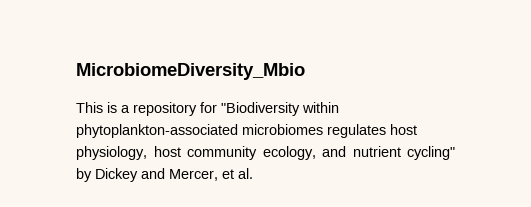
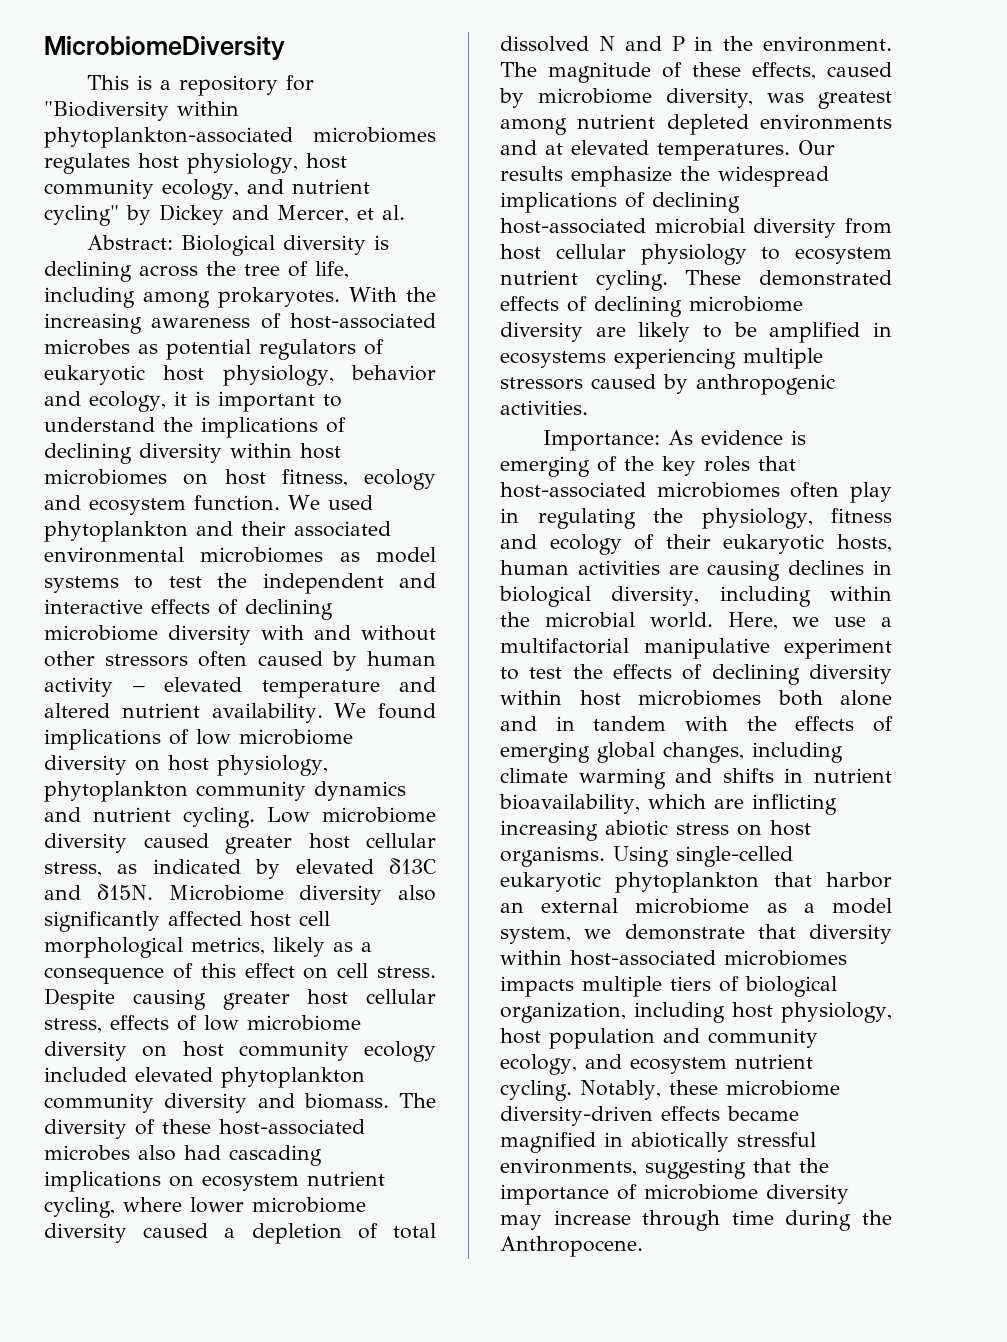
[76,63,305,80] MicrobiomeDiversity_Mbio -> [44,36,285,60] MicrobiomeDiversity
(253, 173) none -> [87,235,390,256] [44,261,349,282] [44,287,436,308] [44,313,436,334] [44,339,384,360] [44,365,436,386] [44,391,342,412] [44,417,346,438] [44,443,341,464] [44,469,436,490] [44,495,373,515] [44,521,391,542] [44,547,436,563] [44,573,436,594] [44,599,333,620] [44,625,436,645] [44,651,436,671] [44,677,436,698] [44,703,436,723] [44,729,353,750] [44,755,328,776] [44,781,406,802] [44,807,436,828] [44,833,436,854] [44,858,436,879] [44,884,436,905] [44,911,330,932] [44,937,372,958] [44,963,436,984] [44,988,436,1010] [44,1015,361,1033] [44,1041,436,1062] [44,1067,365,1088] [44,1093,436,1113] [44,1119,365,1139] [44,1145,322,1166] [44,1171,385,1192] [44,1197,366,1218] [44,1223,436,1244] [500,36,892,52] [500,62,892,83] [499,88,892,109] [500,114,892,135] [500,140,835,161] [500,166,829,187] [500,192,740,213] [500,218,892,238] [500,244,892,265] [500,270,892,291] [500,296,803,317] [500,322,892,343] [500,348,823,369] [500,374,835,395] [500,400,588,415] [543,430,807,451] [500,456,796,477] [500,482,892,503] [500,508,892,529] [500,534,892,555] [500,560,892,581] [499,586,892,607] [500,612,892,630] [500,638,892,659] [500,664,892,685] [500,690,892,706] [500,716,893,732] [500,742,843,763] [500,768,892,789] [499,794,837,815] [500,820,811,841] [500,846,793,867] [500,872,892,893] [500,898,892,914] [500,924,892,944] [500,950,847,966] [500,976,837,997] [500,1002,893,1023] [500,1028,818,1049] [500,1054,813,1075] [500,1080,840,1101] [500,1106,799,1126] [500,1132,816,1153] [500,1158,829,1179] [500,1184,849,1205] [500,1210,892,1231] [500,1236,643,1257] // Abstract: Biological diversity is declining across the tree of life, including among prokaryotes. With the increasing awareness of host-associated microbes as potential regulators of eukaryotic host physiology, behavior and ecology, it is important to understand the implications of declining diversity within host microbiomes on host fitness, ecology and ecosystem function. We used phytoplankton and their associated environmental microbiomes as model systems to test the independent and interactive effects of declining microbiome diversity with and without other stressors often caused by human activity – elevated temperature and altered nutrient availability. We found implications of low microbiome diversity on host physiology, phytoplankton community dynamics and nutrient cycling. Low microbiome diversity caused greater host cellular stress, as indicated by elevated δ13C and δ15N. Microbiome diversity also significantly affected host cell morphological metrics, likely as a consequence of this effect on cell stress. Despite causing greater host cellular stress, effects of low microbiome diversity on host community ecology included elevated phytoplankton community diversity and biomass. The diversity of these host-associated microbes also had cascading implications on ecosystem nutrient cycling, where lower microbiome diversity caused a depletion of total dissolved N and P in the environment. The magnitude of these effects, caused by microbiome diversity, was greatest among nutrient depleted environments and at elevated temperatures. Our results emphasize the widespread implications of declining host-associated microbial diversity from host cellular physiology to ecosystem nutrient cycling. These demonstrated effects of declining microbiome diversity are likely to be amplified in ecosystems experiencing multiple stressors caused by anthropogenic activities. // Importance: As evidence is emerging of the key roles that host-associated microbiomes often play in regulating the physiology, fitness and ecology of their eukaryotic hosts, human activities are causing declines in biological diversity, including within the microbial world. Here, we use a multifactorial manipulative experiment to test the effects of declining diversity within host microbiomes both alone and in tandem with the effects of emerging global changes, including climate warming and shifts in nutrient bioavailability, which are inflicting increasing abiotic stress on host organisms. Using single-celled eukaryotic phytoplankton that harbor an external microbiome as a model system, we demonstrate that diversity within host-associated microbiomes impacts multiple tiers of biological organization, including host physiology, host population and community ecology, and ecosystem nutrient cycling. Notably, these microbiome diversity-driven effects became magnified in abiotically stressful environments, suggesting that the importance of microbiome diversity may increase through time during the Anthropocene.

